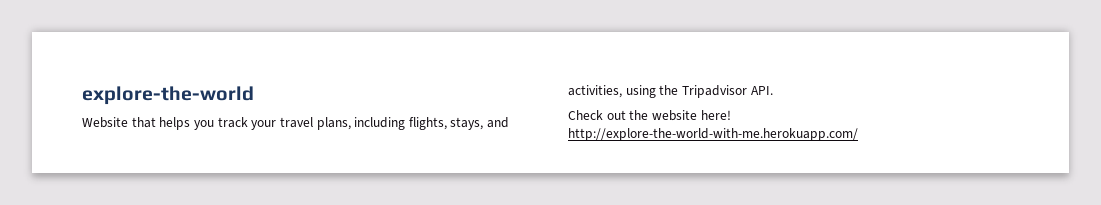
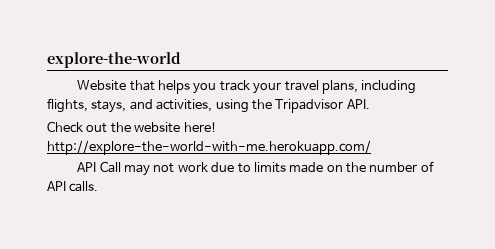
(858, 134) none -> [77,161,434,176] [47,181,99,192] // API Call may not work due to limits made on the number of API calls.

